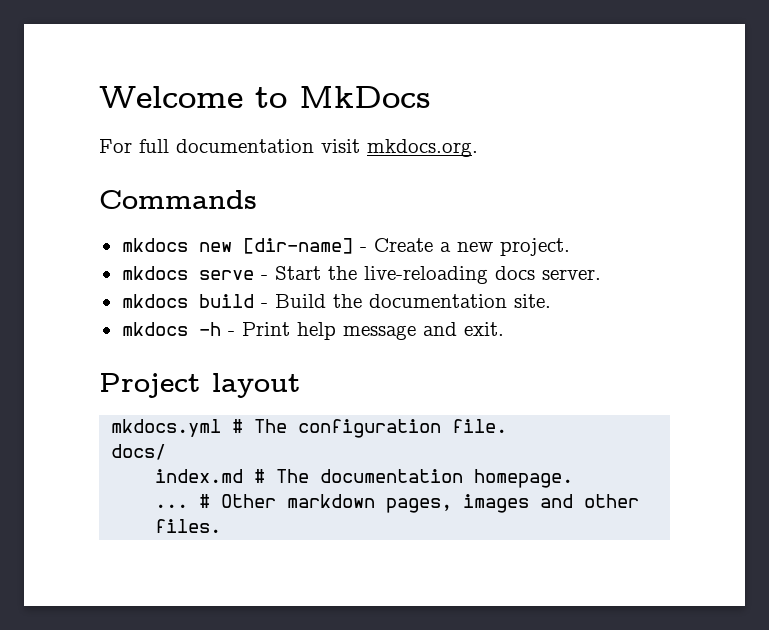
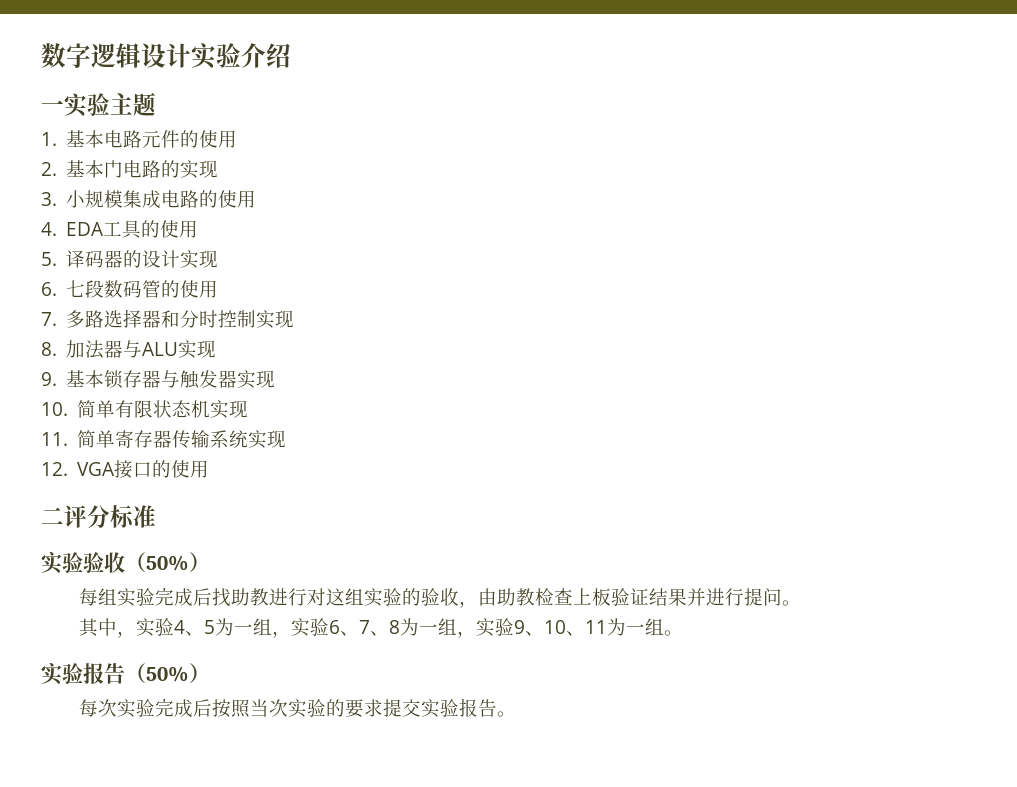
[99,86,431,108] [99,139,478,157] [99,190,257,209] [121,238,570,256] [121,266,601,284] [121,294,551,308] [121,322,504,340] [99,373,301,398] [111,419,508,438] [111,444,167,460] [155,469,574,488] [155,494,640,513] [155,519,222,533] Welcome to MkDocs // For full documentation visit mkdocs.org. // Commands // mkdocs new [dir-name] - Create a new project. // mkdocs serve - Start the live-reloading docs server. // mkdocs build - Build the documentation site. // mkdocs -h - Print help message and exit. // Project layout // mkdocs.yml # The configuration file. // docs/ // index.md # The documentation homepage. // ... # Other markdown pages, images and other files. -> [41,43,291,69] [41,92,156,117] [41,130,238,148] [41,160,219,179] [41,190,257,209] [41,220,199,239] [41,250,219,269] [41,280,219,298] [41,309,295,329] [41,340,217,359] [41,370,276,389] [41,400,249,419] [41,430,287,449] [41,460,210,479] [41,505,156,528] [41,552,210,574] [78,587,801,608] [78,618,683,638] [41,663,210,685] [78,698,516,718] 数字逻辑设计实验介绍 // 一实验主题 // 1.基本电路元件的使用 // 2.基本门电路的实现 // 3.小规模集成电路的使用 // 4. EDA工具的使用 // 5.译码器的设计实现 // 6.七段数码管的使用 // 7.多路选择器和分时控制实现 // 8.加法器与ALU实现 // 9.基本锁存器与触发器实现 // 10.简单有限状态机实现 // 11.简单寄存器传输系统实现 // 12. VGA接口的使用 // 二评分标准 // 实验验收（50%） // 每组实验完成后找助教进行对这组实验的验收，由助教检查上板验证结果并进行提问。 // 其中，实验4、5为一组，实验6、7、8为一组，实验9、10、11为一组。 // 实验报告（50%） // 每次实验完成后按照当次实验的要求提交实验报告。

